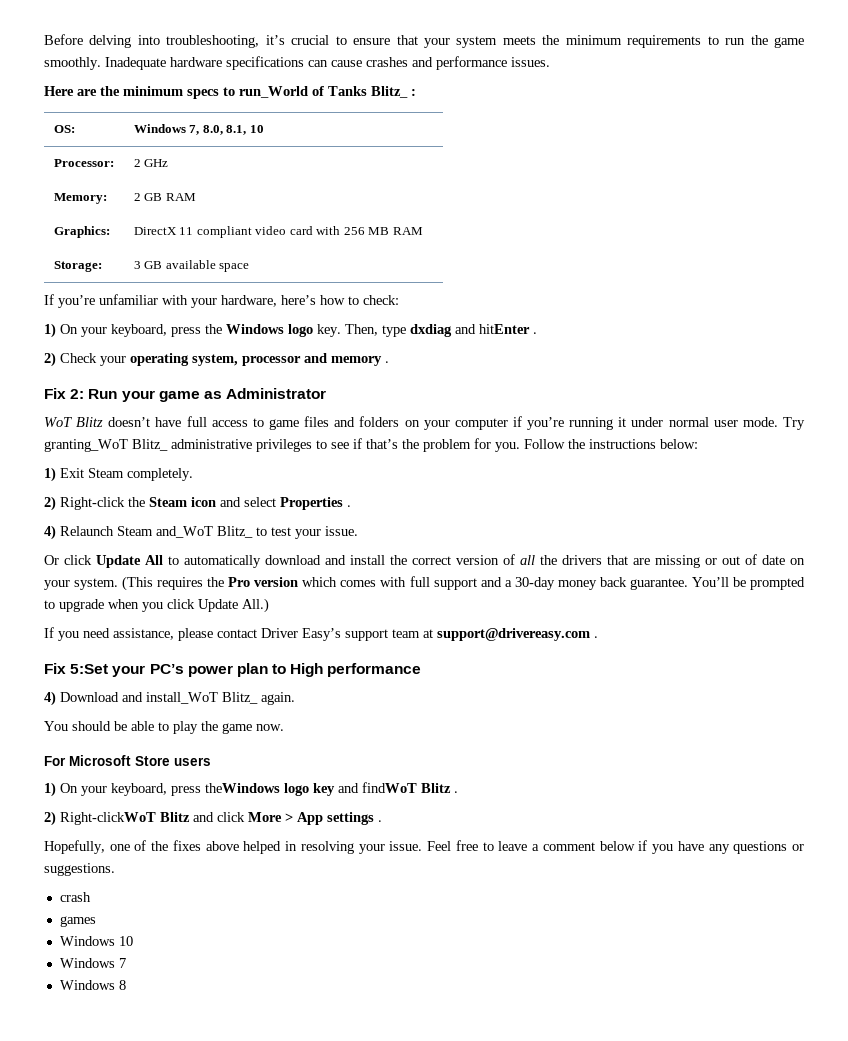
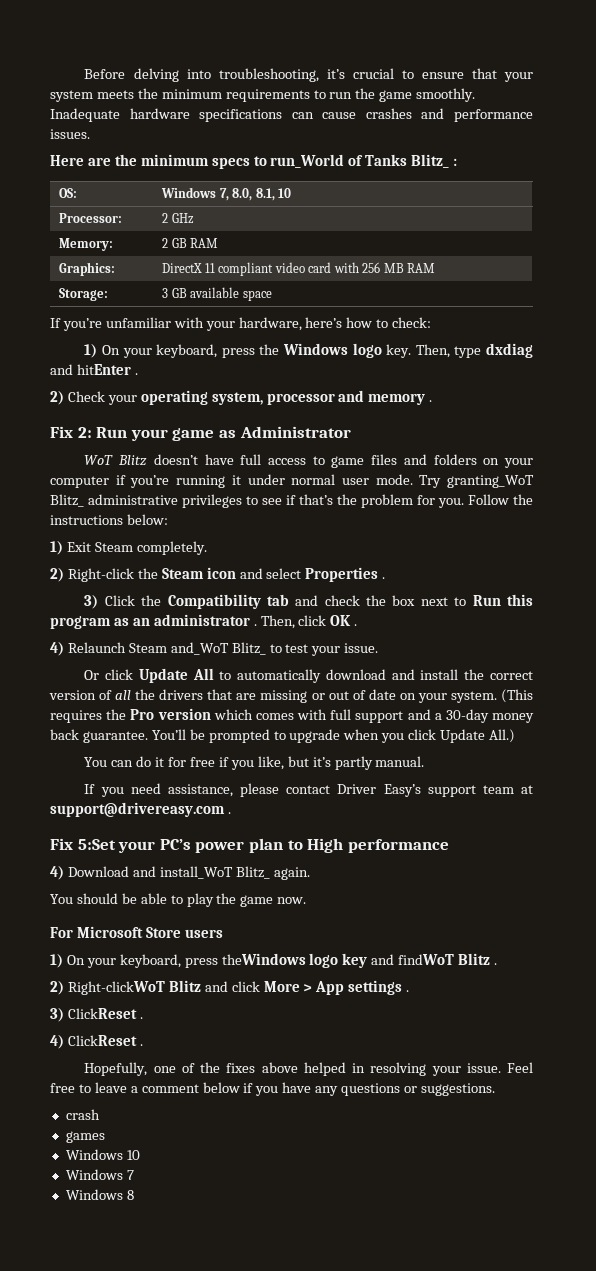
(351, 506) none -> [84,594,533,609] [50,614,358,629] // 3) Click the Compatibility tab and check the box next to Run this program as an administrator . Then, click OK .
(269, 605) none -> [84,756,425,770] // You can do it for free if you like, but it’s partly manual.
(382, 821) none -> [50,1008,143,1022] [50,1035,143,1049] // 3) ClickReset . // 4) ClickReset .

